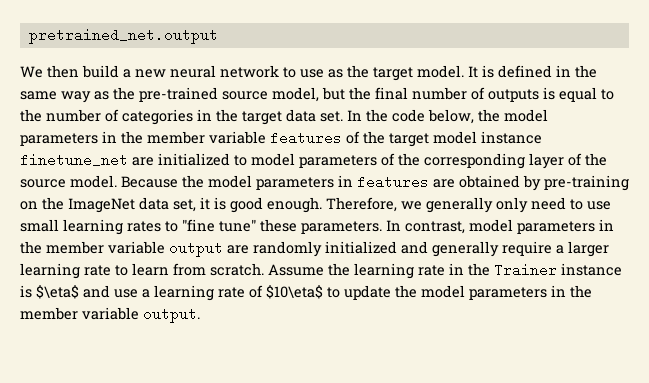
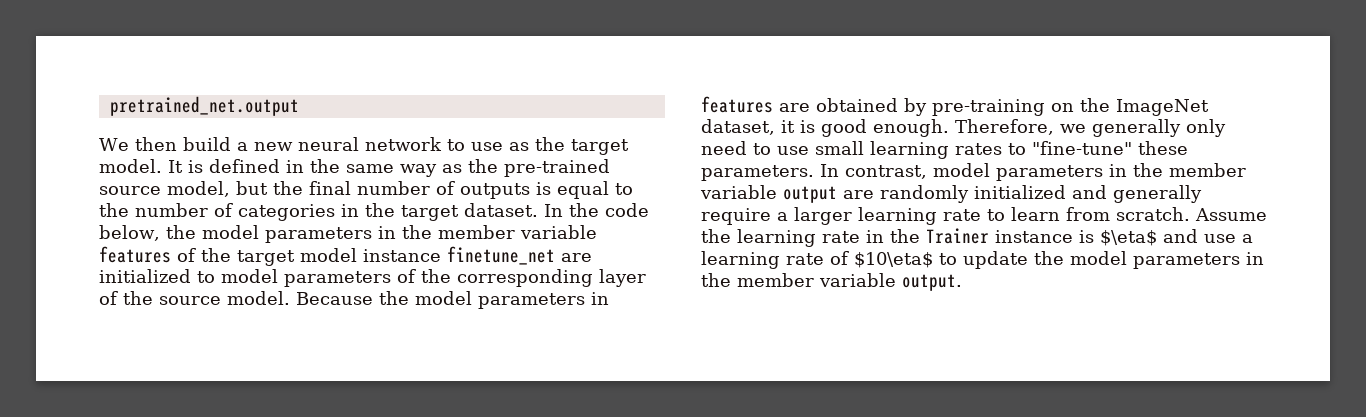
[286,109,343,122] data set. -> [464,203,538,217] dataset.
[139,197,196,212] data set, -> [701,119,775,135] dataset,
[182,219,256,232] "fine tune" -> [1032,141,1132,155] "fine-tune"

